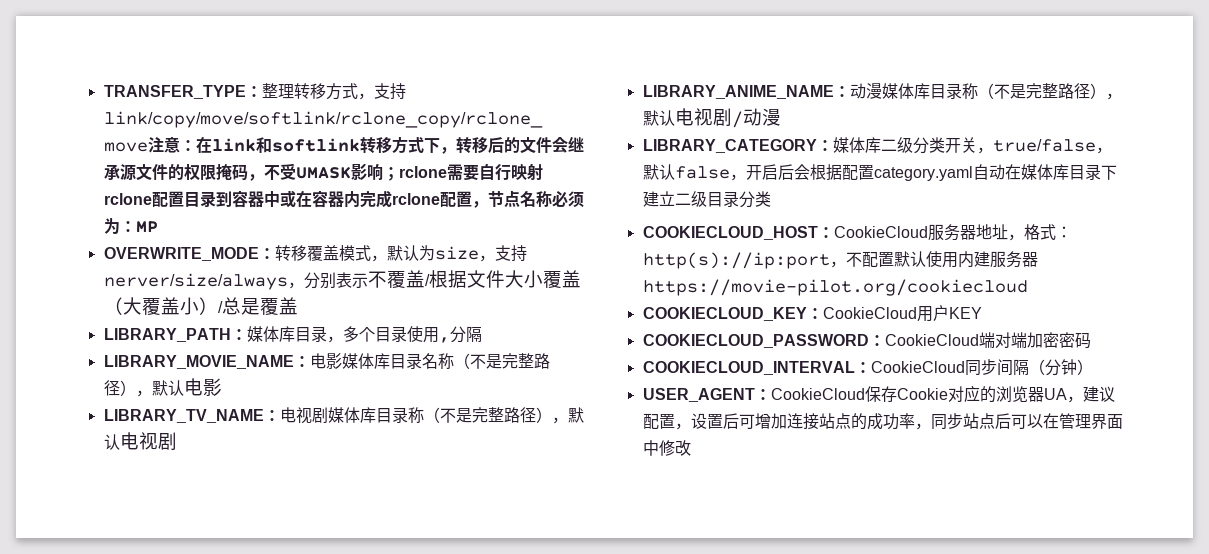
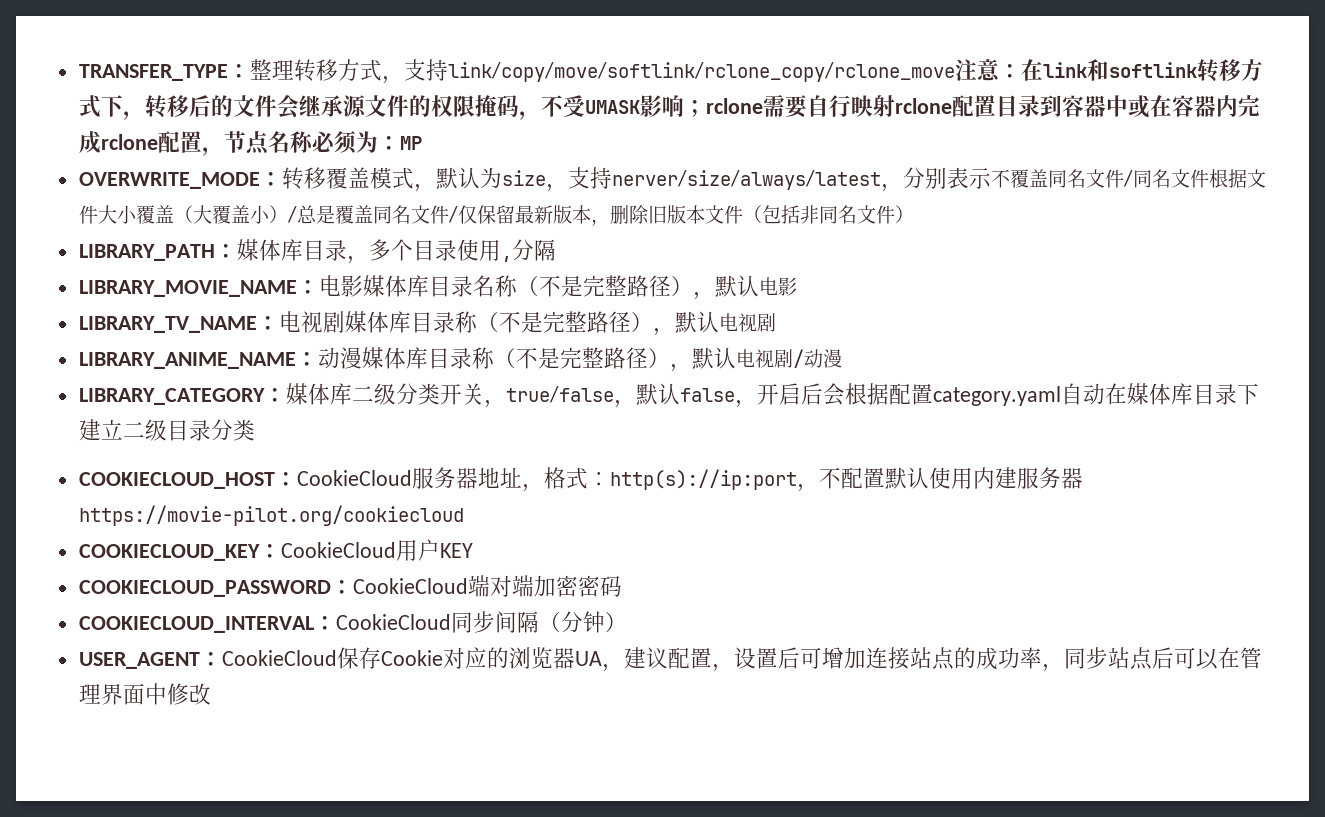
[103,273,288,290] nerver/size/always -> [611,170,881,190] nerver/size/always/latest
[424,274,430,286] / -> [1047,169,1209,188] 同名文件/同名文件
(298, 306) none -> [372,205,914,226] 同名文件/仅保留最新版本，删除旧版本文件（包括非同名文件）

